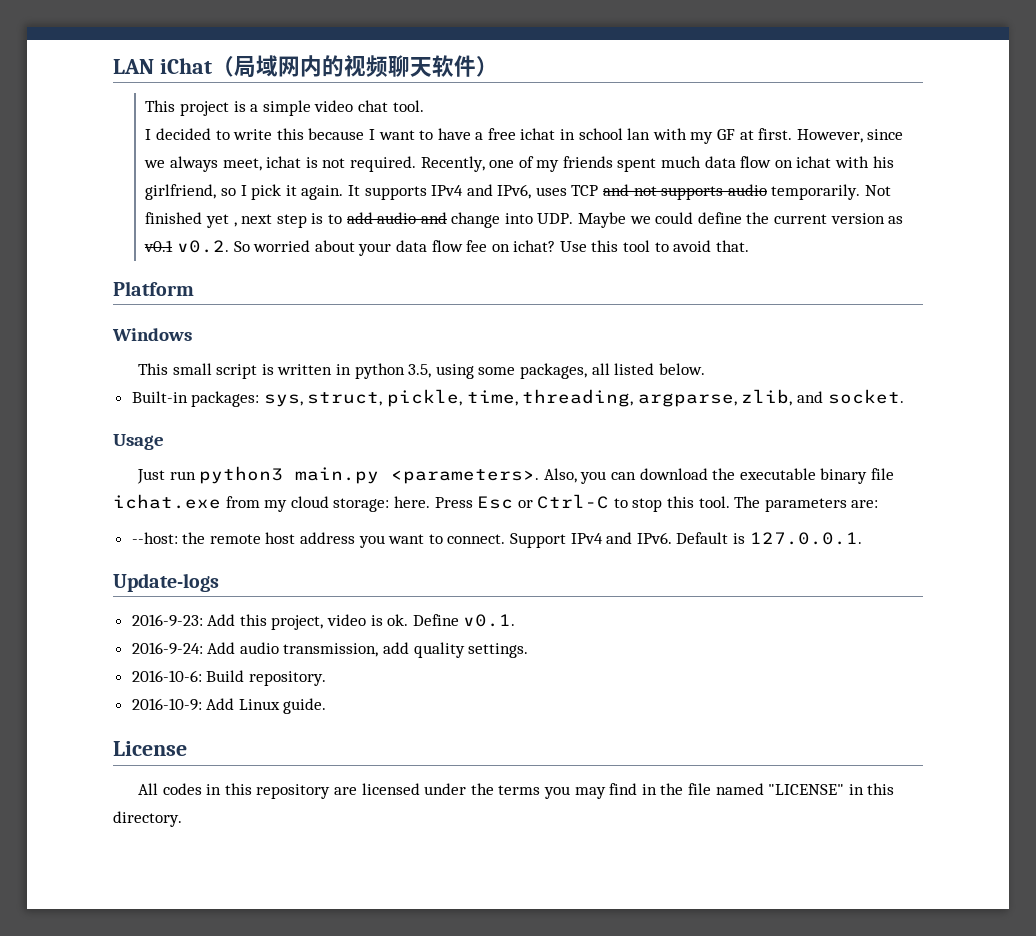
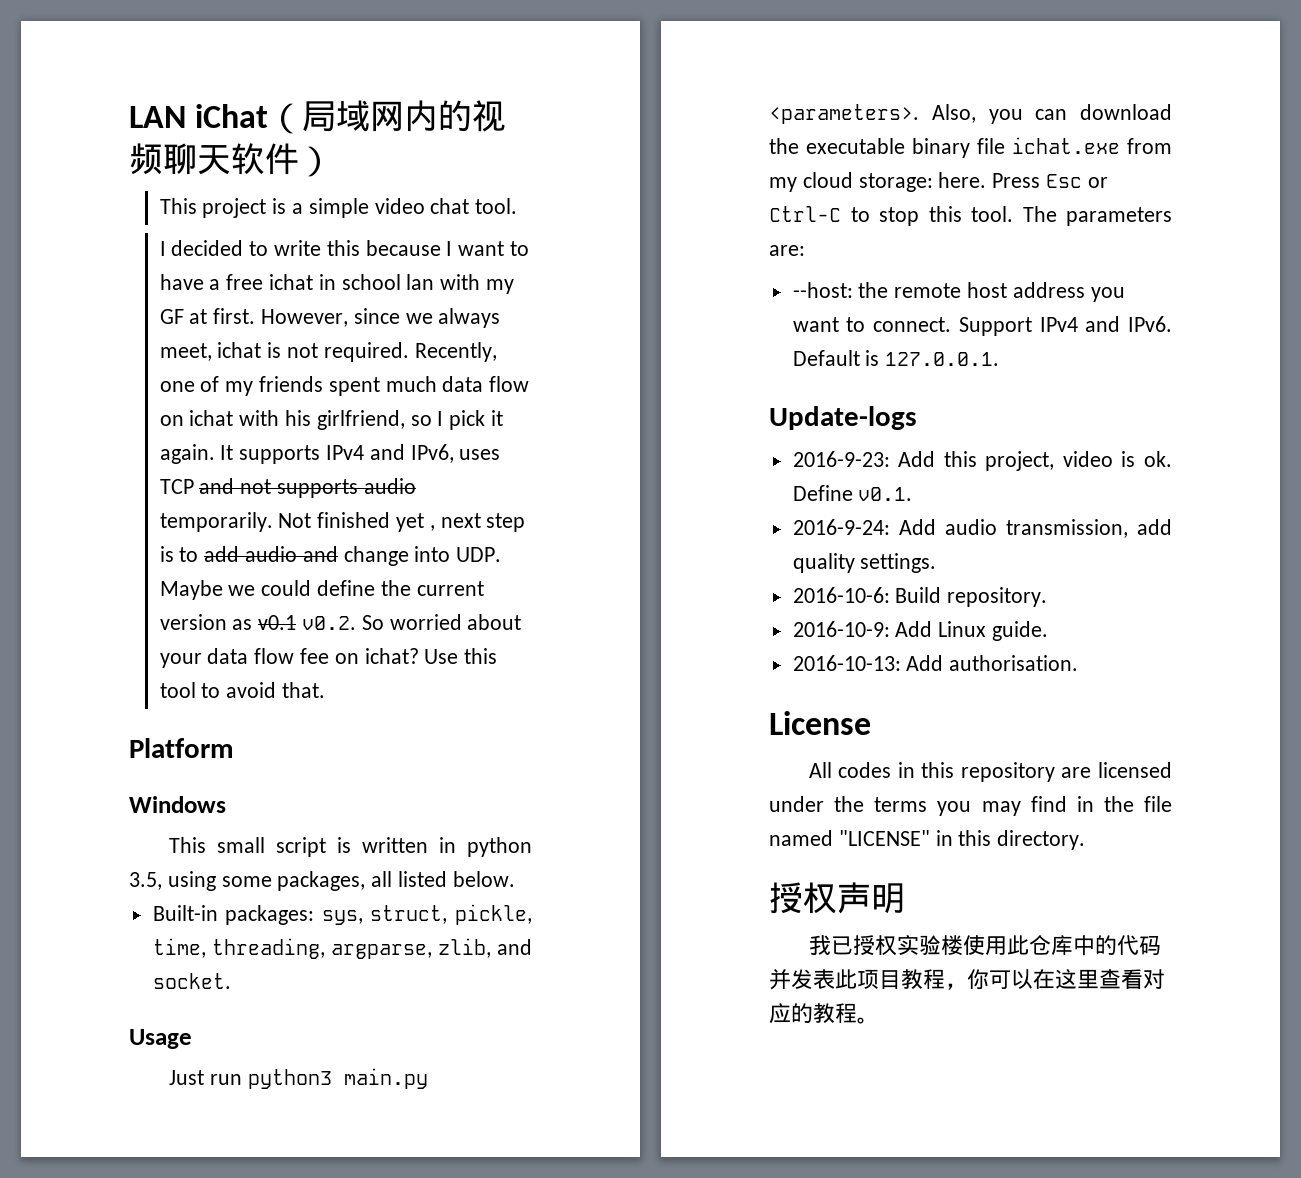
(327, 706) none -> [792,655,1079,671] // 2016-10-13: Add authorisation.
(182, 819) none -> [769,882,905,914] [808,935,1161,956] [769,969,1165,990] [769,1003,879,1024] // 授权声明 // 我已授权实验楼使用此仓库中的代码并发表此项目教程，你可以在这里查看对应的教程。

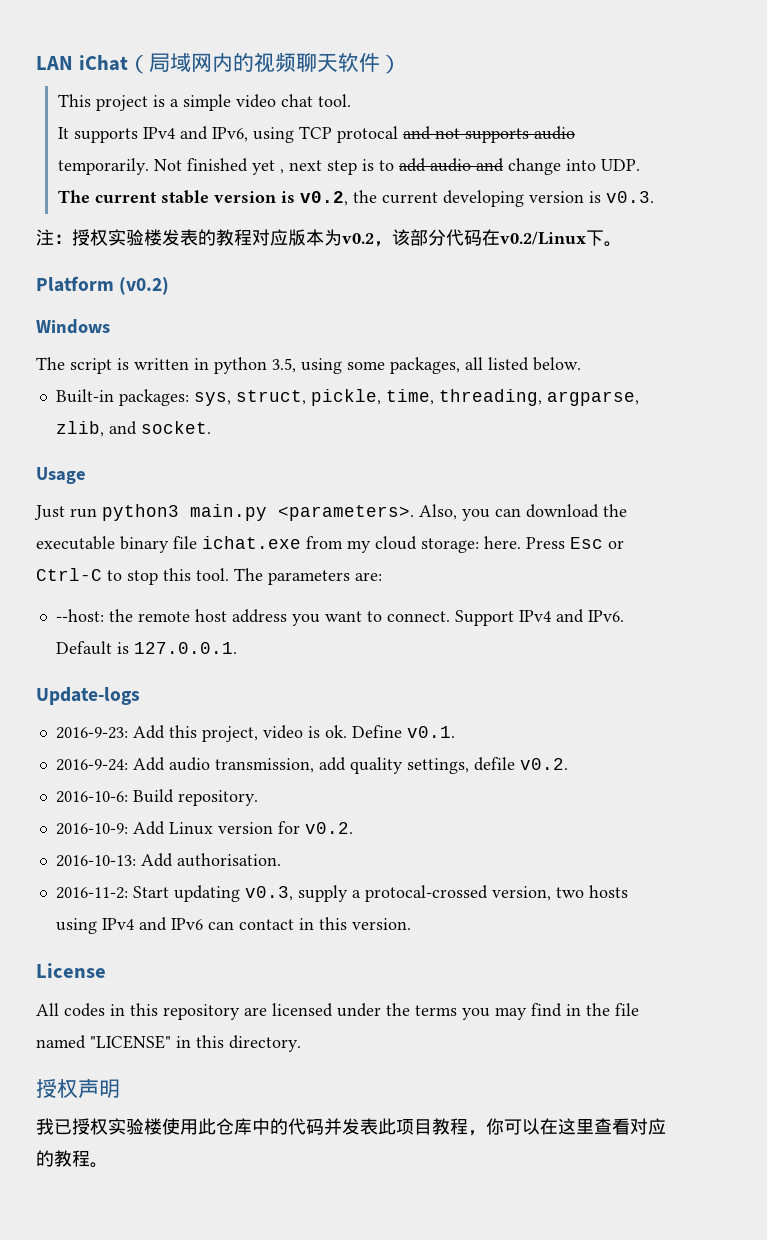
[159,240,530,256] [159,274,515,294] [159,308,501,328] [159,342,497,362] [159,376,530,396] [159,410,504,430] [159,444,215,464] I decided to write this because I want to have a free ichat in school lan with my GF at first. However, since we always meet, ichat is not required. Recently, one of my friends spent much data flow on ichat with his girlfriend, so I pick it again. -> (351, 100) none
[459,449,501,460] [159,479,194,494] uses TCP -> [252,126,398,143] using TCP protocal
[159,580,484,600] [159,614,522,630] [159,648,498,668] [159,682,325,698] Maybe we could define the current version as v0.1 v0.2. So worried about your data flow fee on ichat? Use this tool to avoid that. -> [57,190,654,207] [36,229,622,247] The current stable version is v0.2, the current developing version is v0.3. // 注：授权实验楼发表的教程对应版本为v0.2，该部分代码在v0.2/Linux下。
(234, 748) none -> [119,277,170,295] (v0.2)
[168,837,265,853] This small -> [36,357,65,370] The
[860,553,937,573] settings. -> [406,757,568,774] settings, defile v0.2.
[992,621,1049,641] guide. -> [217,821,353,834] version for v0.2.
(1079, 663) none -> [55,885,628,902] [55,917,411,934] // 2016-11-2: Start updating v0.3, supply a protocal-crossed version, two hosts using IPv4 and IPv6 can contact in this version.

